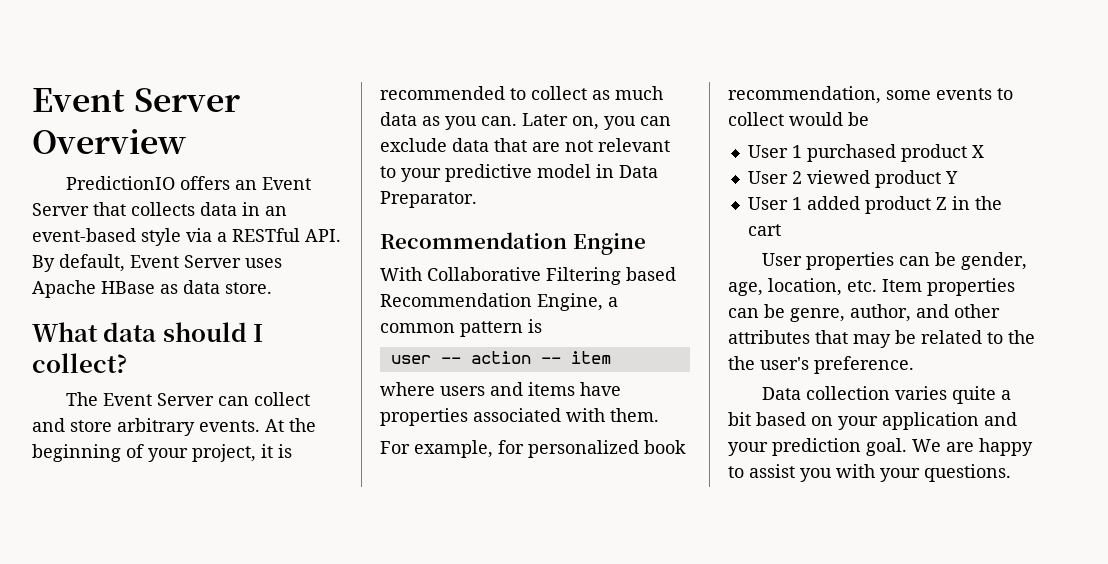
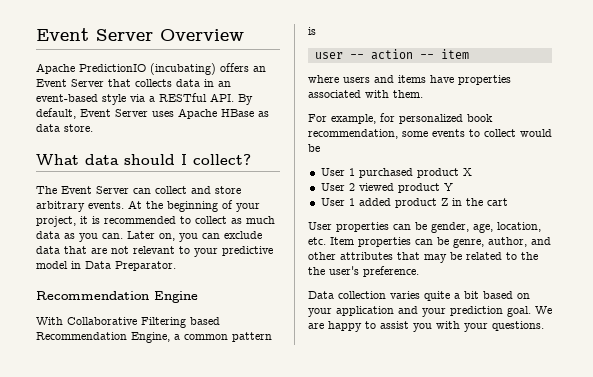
[65,176,175,190] PredictionIO -> [36,63,216,75] Apache PredictionIO (incubating)

